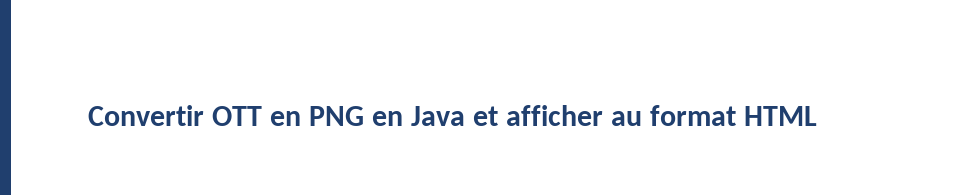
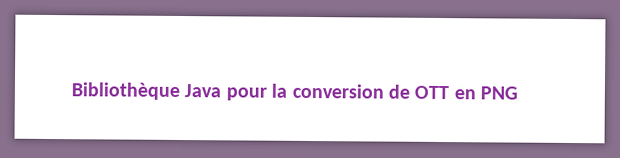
[88,105,817,126] Convertir OTT en PNG en Java et afficher au format HTML -> [71,82,519,101] Bibliothèque Java pour la conversion de OTT en PNG

